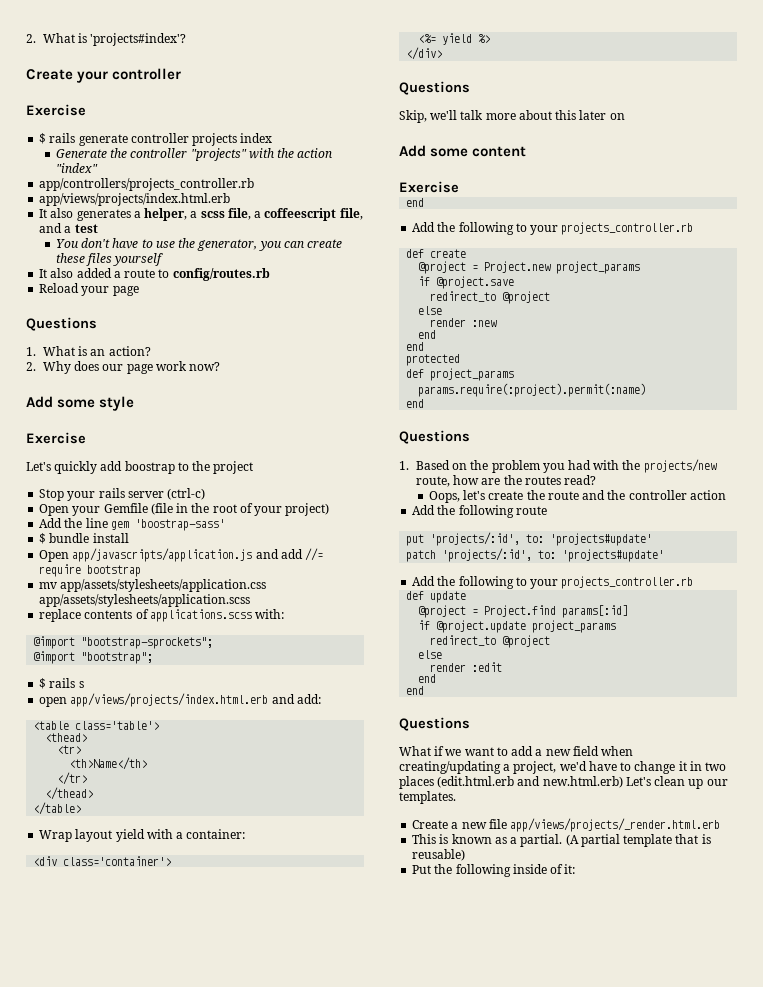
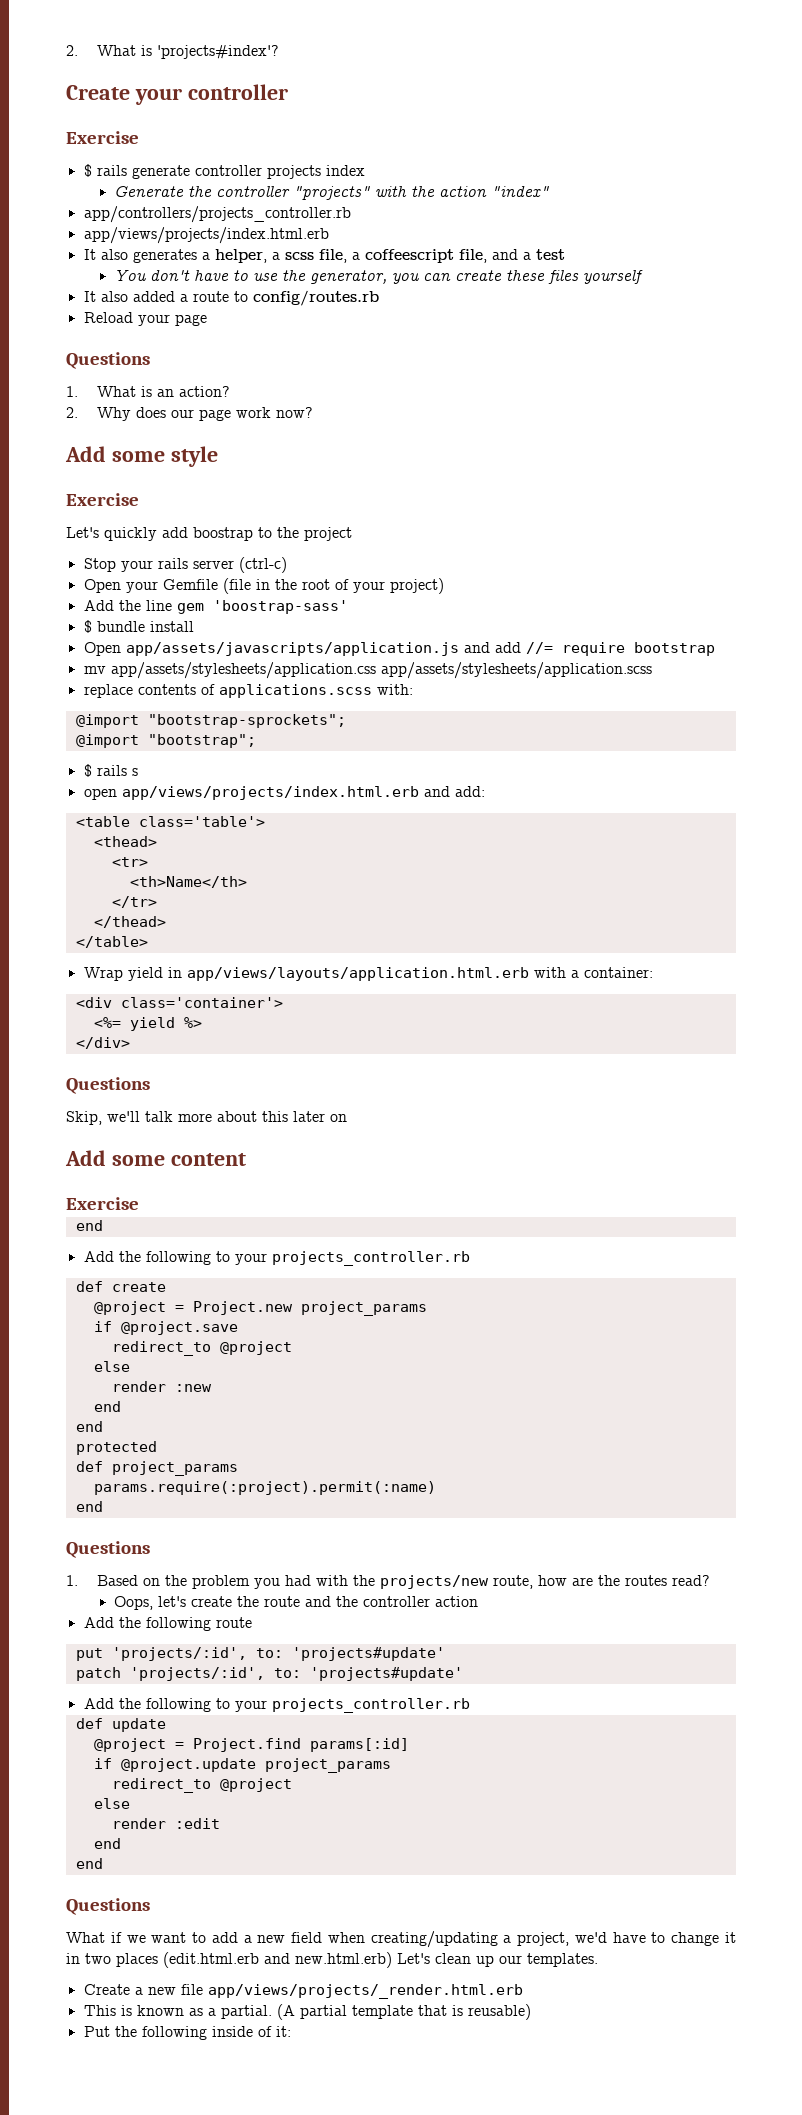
[72,548,253,562] app/javascripts/application.js -> [125,642,459,656] app/assets/javascripts/application.js
[75,829,145,842] layout yield -> [127,967,529,981] yield in app/views/layouts/application.html.erb

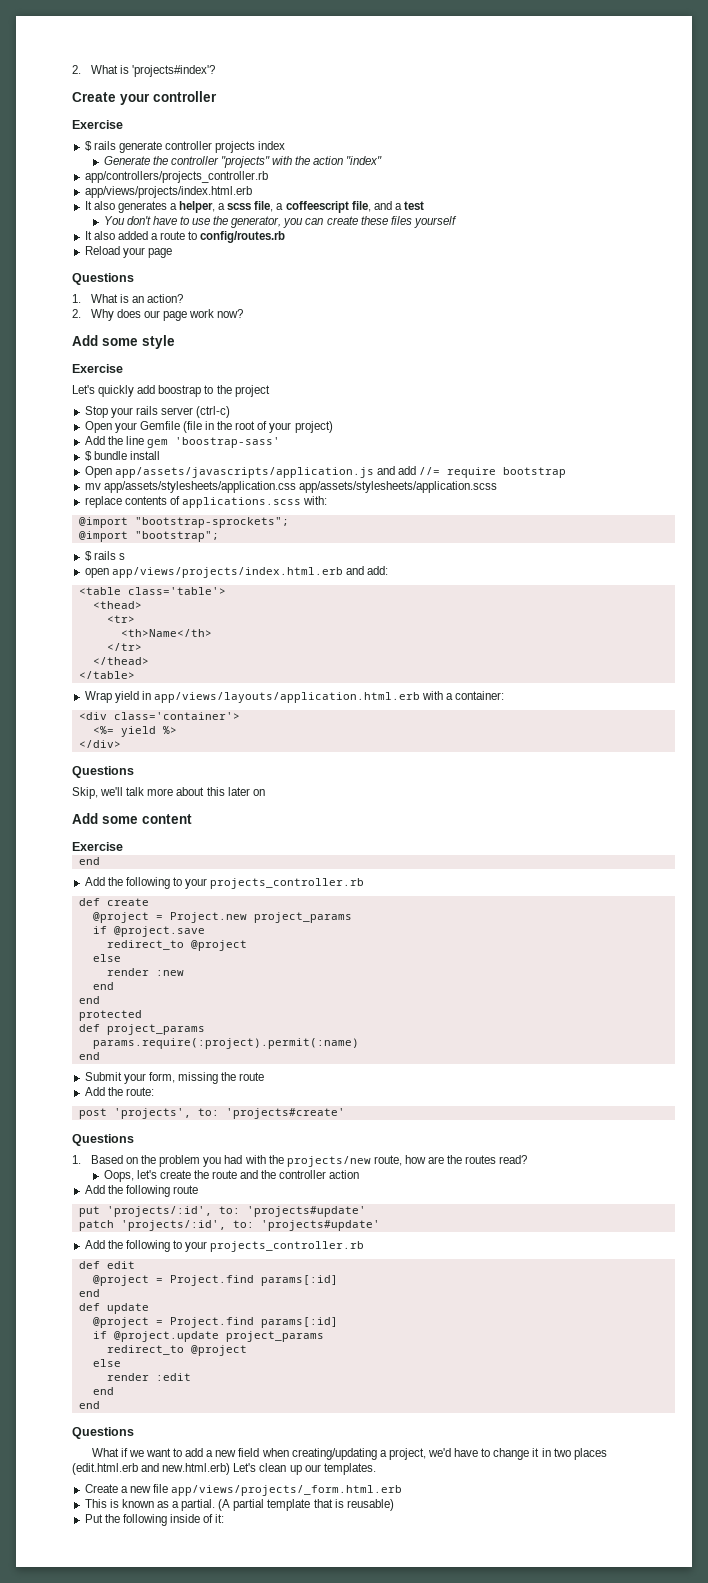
(103, 1506) none -> [84,1072,265,1084] [84,1087,154,1096] [78,1108,345,1119] // Submit your form, missing the route // Add the route: // post 'projects', to: 'projects#create'
(470, 1705) none -> [78,1261,135,1269] [92,1275,338,1286] [78,1289,100,1297] // def edit // @project = Project.find params[:id] // end
[207,1984,523,1999] app/views/projects/_render.html.erb -> [171,1485,403,1496] app/views/projects/_form.html.erb

